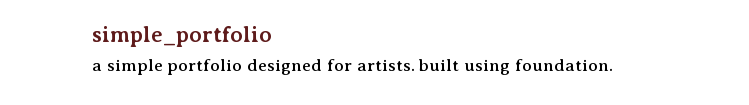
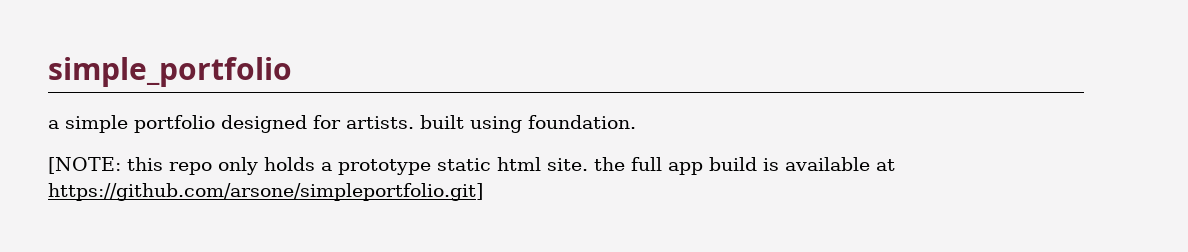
(613, 65) none -> [48,157,895,175] [48,183,483,201] // [NOTE: this repo only holds a prototype static html site. the full app build is available at https://github.com/arsone/simpleportfolio.git]

